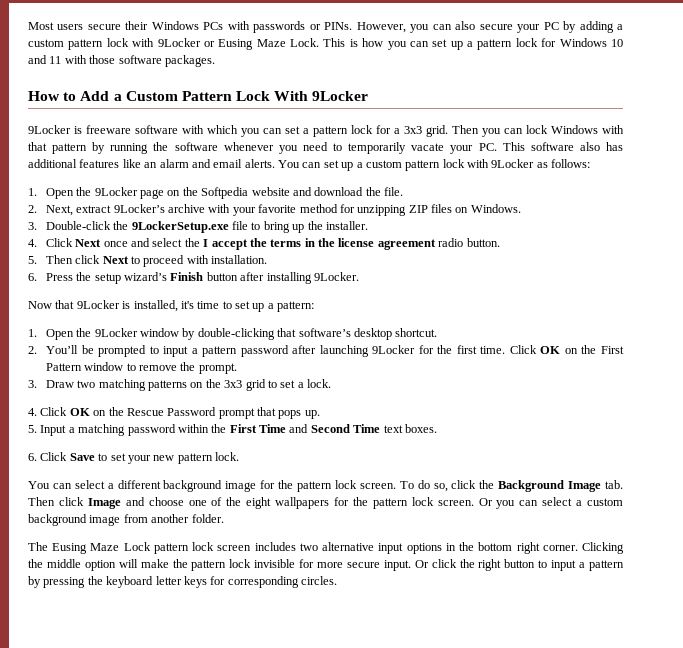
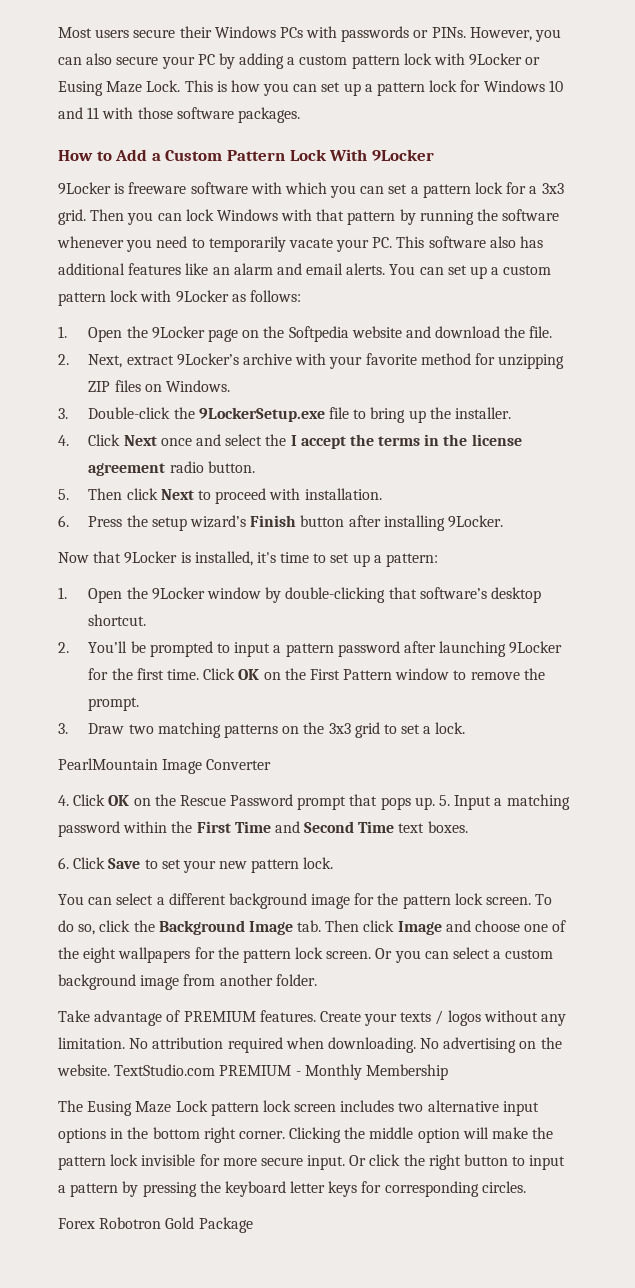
(332, 383) none -> [58,758,272,774] // PearlMountain Image Converter
(320, 414) // -> (435, 803) none
(224, 518) none -> [58,1010,567,1026] [58,1037,562,1053] [57,1064,448,1080] // Take advantage of PREMIUM features. Create your texts / logos without any limitation. No attribution required when downloading. No advertising on the website. TextStudio.com PREMIUM - Monthly Membership
(337, 580) none -> [58,1217,253,1233] // Forex Robotron Gold Package

